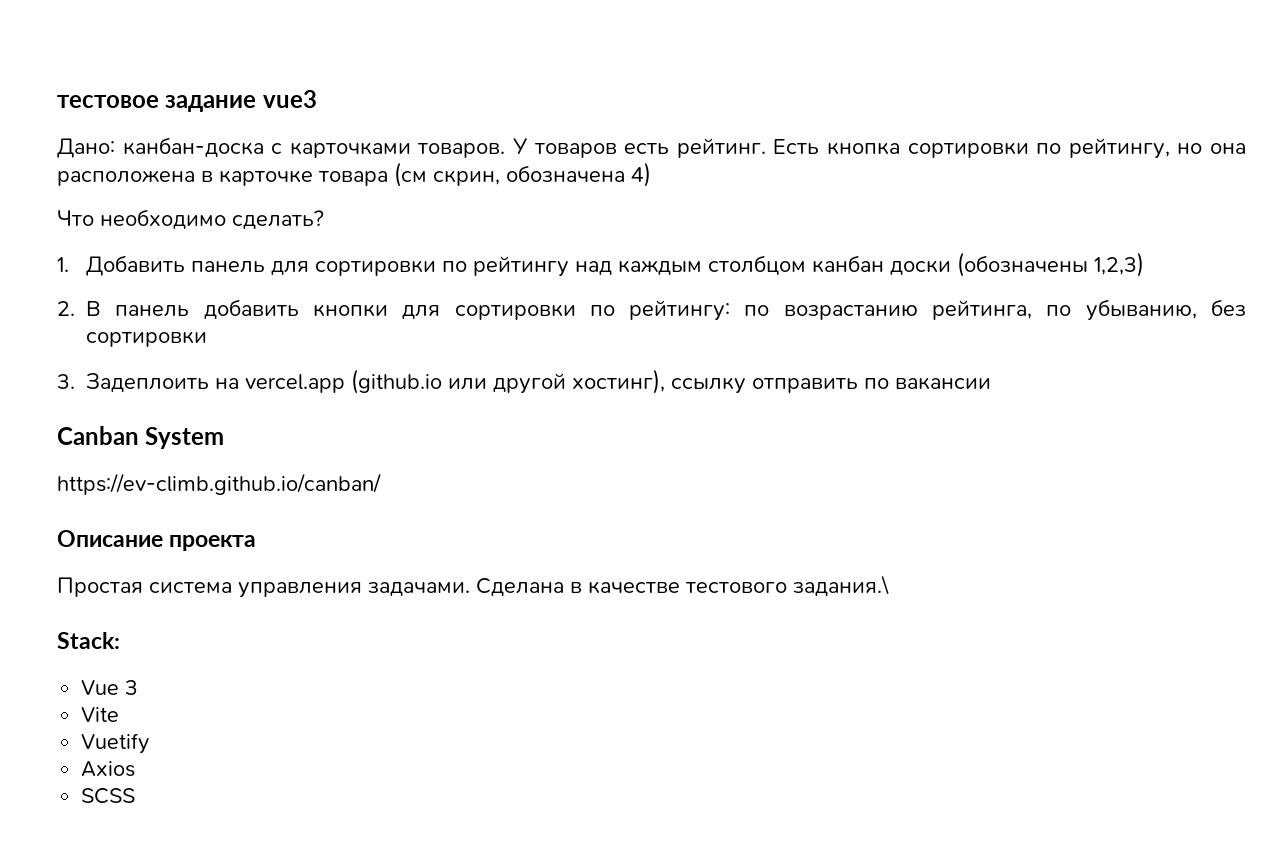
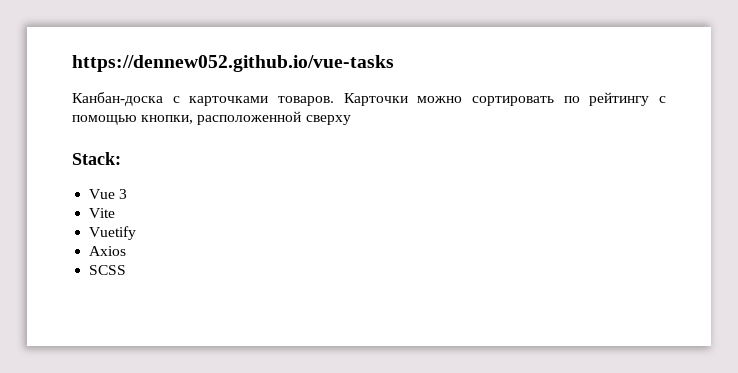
[57,90,317,112] [57,137,1246,159] [57,162,651,187] [57,209,324,230] [57,252,1144,277] [57,299,1246,321] [86,331,207,347] [57,369,991,394] [57,426,225,449] [57,473,381,495] [57,530,257,551] [57,575,889,598] тестовое задание vue3 // Дано: канбан-доска с карточками товаров. У товаров есть рейтинг. Есть кнопка сортировки по рейтингу, но она расположена в карточке товара (см скрин, обозначена 4) // Что необходимо сделать? // 1. Добавить панель для сортировки по рейтингу над каждым столбцом канбан доски (обозначены 1,2,3) // 2. В панель добавить кнопки для сортировки по рейтингу: по возрастанию рейтинга, по убыванию, без сортировки // 3. Задеплоить на vercel.app (github.io или другой хостинг), ссылку отправить по вакансии // Canban System // https://ev-climb.github.io/canban/ // Описание проекта // Простая система управления задачами. Сделана в качестве тестового задания.\ -> [72,55,394,72] [72,92,666,106] [72,111,351,125] https://dennew052.github.io/vue-tasks // Канбан-доска с карточками товаров. Карточки можно сортировать по рейтингу с помощью кнопки, расположенной сверху

